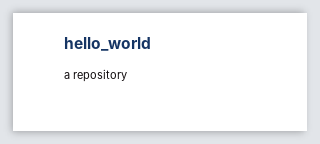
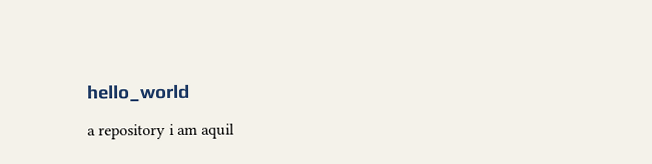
(127, 75) none -> [168,123,236,139] i am aquil

